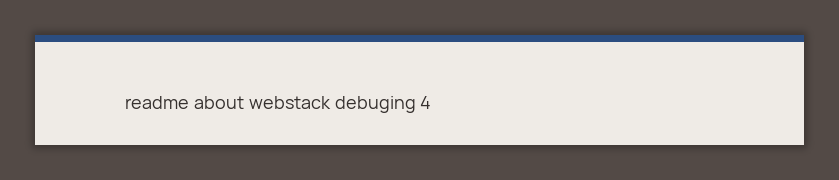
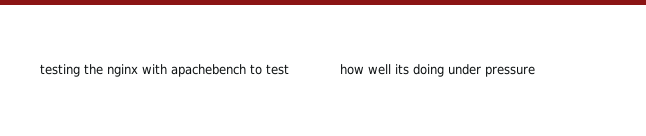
[125,96,432,113] readme about webstack debuging 4 -> [40,64,535,77] testing the nginx with apachebench to test how well its doing under pressure

